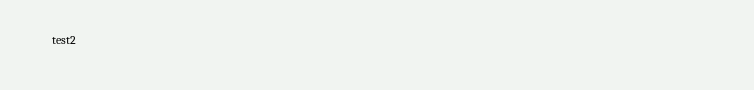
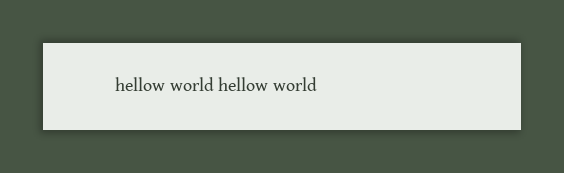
[52,36,76,44] test2 -> [115,77,318,91] hellow world hellow world

